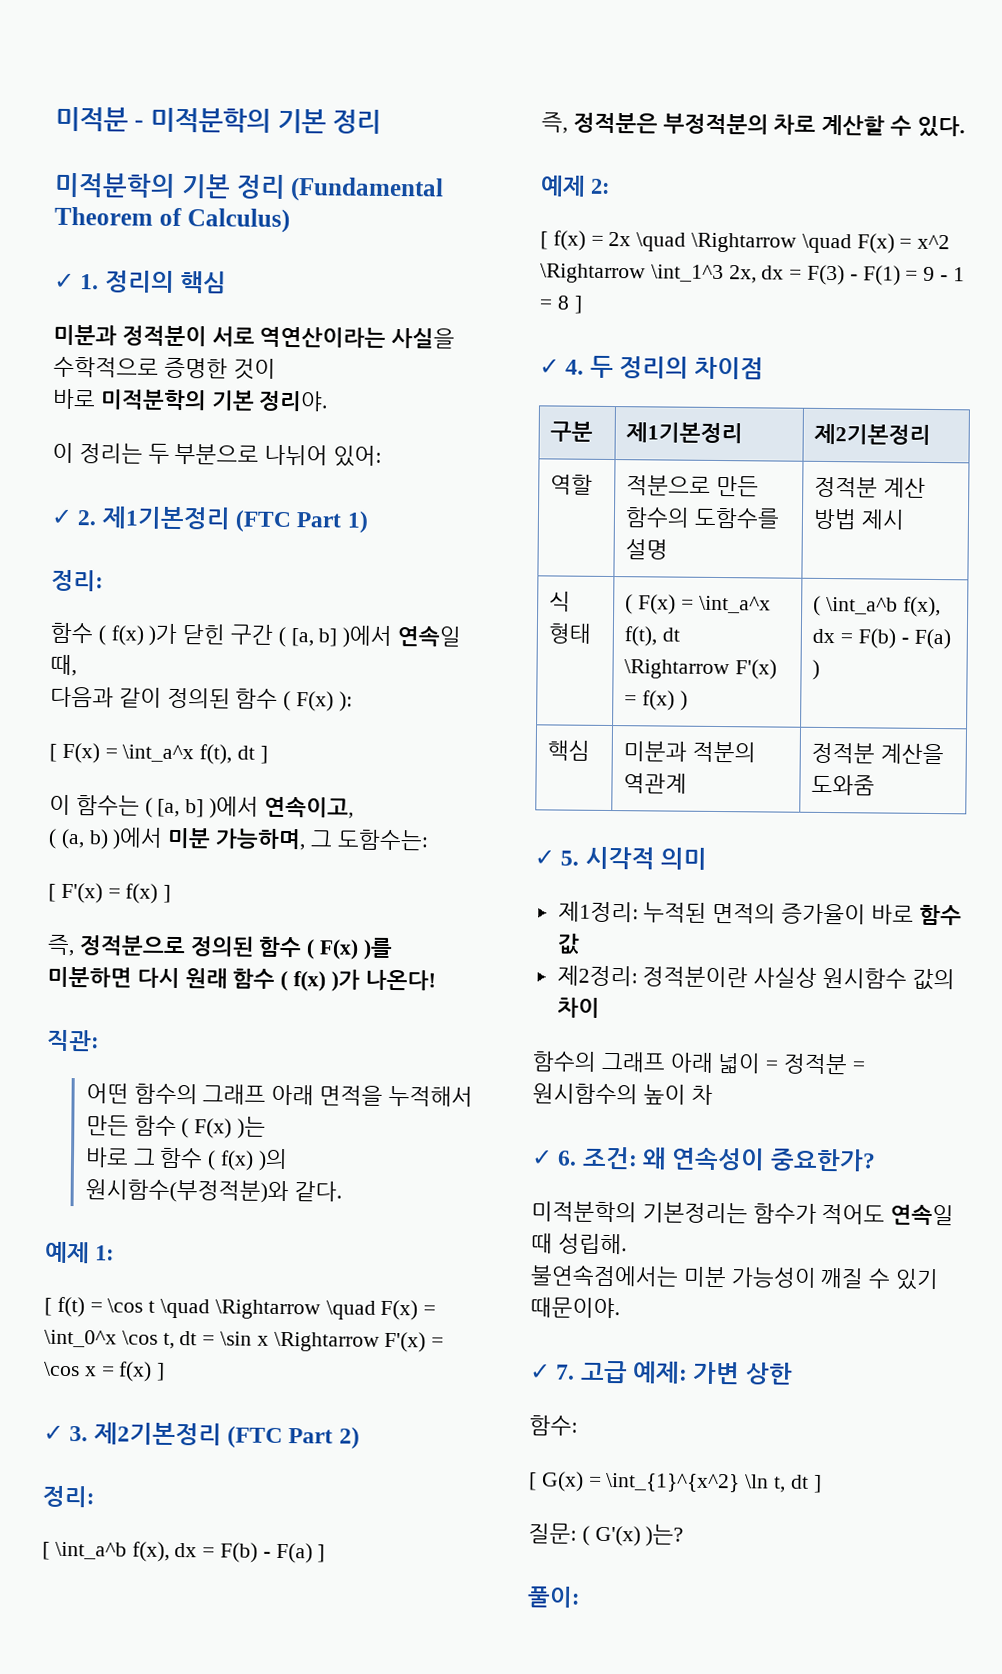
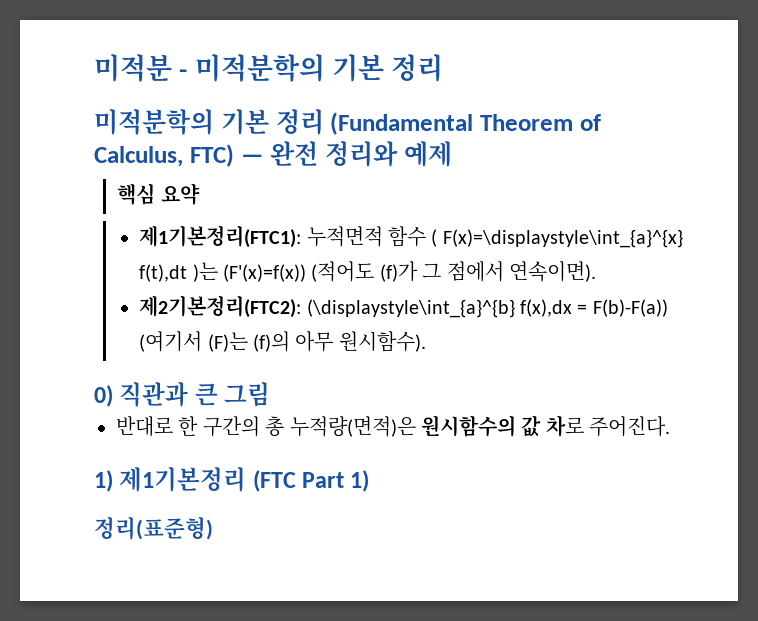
[186,208,290,234] [54,270,228,294] [53,324,456,349] [53,356,276,380] [52,388,329,412] [52,442,383,467] [51,506,369,533] [51,569,104,592] [50,622,462,648] [50,654,77,677] [50,686,353,712] [49,742,268,765] [49,794,354,819] [48,827,429,851] [48,882,172,904] [47,934,393,960] [47,966,436,992] [47,1029,100,1052] [85,1083,473,1107] [85,1115,267,1139] [84,1147,288,1172] [84,1179,342,1204] [45,1241,116,1264] [44,1296,437,1321] [44,1329,445,1353] [43,1361,166,1382] [43,1422,360,1449] [42,1485,95,1508] [42,1541,326,1564] [541,112,965,138] [540,175,612,197] [540,230,951,254] [540,263,965,286] [539,295,583,314] [539,355,765,380] [550,421,594,442] [626,422,744,444] [814,423,932,445] [550,474,594,495] [626,475,760,497] [625,507,781,529] [625,539,669,560] [814,476,927,498] [813,508,906,530] [549,591,572,612] [548,623,592,644] [625,594,771,615] [624,626,681,647] [624,659,778,680] [624,690,688,711] [813,595,941,618] [812,628,951,650] [812,659,821,680] [547,740,591,761] [623,741,757,763] [623,773,688,794] [811,742,945,765] [811,774,876,796] [534,846,708,870] [557,901,962,926] [556,933,580,955] [556,965,955,991] [556,997,600,1018] [532,1051,865,1075] [532,1083,713,1105] [531,1146,876,1172] [531,1201,955,1226] [531,1233,627,1255] [530,1264,940,1291] [530,1297,620,1319] [529,1360,793,1385] [529,1415,578,1436] [528,1471,822,1493] [528,1523,685,1547] [527,1586,581,1608] Calculus) // ✓ 1. 정리의 핵심 // 미분과 정적분이 서로 역연산이라는 사실을 수학적으로 증명한 것이 // 바로 미적분학의 기본 정리야. // 이 정리는 두 부분으로 나뉘어 있어: // ✓ 2. 제1기본정리 (FTC Part 1) // 정리: // 함수 ( f(x) )가 닫힌 구간 ( [a, b] )에서 연속일 때, // 다음과 같이 정의된 함수 ( F(x) ): // [ F(x) = \int_a^x f(t), dt ] // 이 함수는 ( [a, b] )에서 연속이고, // ( (a, b) )에서 미분 가능하며, 그 도함수는: // [ F'(x) = f(x) ] // 즉, 정적분으로 정의된 함수 ( F(x) )를 미분하면 다시 원래 함수 ( f(x) )가 나온다! // 직관: // 어떤 함수의 그래프 아래 면적을 누적해서 만든 함수 ( F(x) )는 // 바로 그 함수 ( f(x) )의 원시함수(부정적분)와 같다. // 예제 1: // [ f(t) = \cos t \quad \Rightarrow \quad F(x) = \int_0^x \cos t, dt = \sin x \Rightarrow F'(x) = \cos x = f(x) ] // ✓ 3. 제2기본정리 (FTC Part 2) // 정리: // [ \int_a^b f(x), dx = F(b) - F(a) ] // 즉, 정적분은 부정적분의 차로 계산할 수 있다. // 예제 2: // [ f(x) = 2x \quad \Rightarrow \quad F(x) = x^2 \Rightarrow \int_1^3 2x, dx = F(3) - F(1) = 9 - 1 = 8 ] // ✓ 4. 두 정리의 차이점 // 구분 | 제1기본정리 | 제2기본정리 // 역할 | 적분으로 만든 함수의 도함수를 설명 | 정적분 계산 방법 제시 // 식 형태 | ( F(x) = \int_a^x f(t), dt \Rightarrow F'(x) = f(x) ) | ( \int_a^b f(x), dx = F(b) - F(a) ) // 핵심 | 미분과 적분의 역관계 | 정적분 계산을 도와줌 // ✓ 5. 시각적 의미 // 제1정리: 누적된 면적의 증가율이 바로 함수 값 // 제2정리: 정적분이란 사실상 원시함수 값의 차이 // 함수의 그래프 아래 넓이 = 정적분 = 원시함수의 높이 차 // ✓ 6. 조건: 왜 연속성이 중요한가? // 미적분학의 기본정리는 함수가 적어도 연속일 때 성립해. // 불연속점에서는 미분 가능성이 깨질 수 있기 때문이야. // ✓ 7. 고급 예제: 가변 상한 // 함수: // [ G(x) = \int_{1}^{x^2} \ln t, dt ] // 질문: ( G'(x) )는? // 풀이: -> [94,141,452,167] [117,183,200,205] [139,225,683,248] [139,261,596,282] [139,295,668,318] [139,331,426,352] [94,382,271,407] [116,415,671,437] [94,467,370,492] [94,517,213,540] Calculus, FTC) — 완전 정리와 예제 // 핵심 요약 // 제1기본정리(FTC1): 누적면적 함수 ( F(x)=\displaystyle\int_{a}^{x} f(t),dt )는 (F'(x)=f(x)) (적어도 (f)가 그 점에서 연속이면). // 제2기본정리(FTC2): (\displaystyle\int_{a}^{b} f(x),dx = F(b)-F(a)) (여기서 (F)는 (f)의 아무 원시함수). // 0) 직관과 큰 그림 // 반대로 한 구간의 총 누적량(면적)은 원시함수의 값 차로 주어진다. // 1) 제1기본정리 (FTC Part 1) // 정리(표준형)

